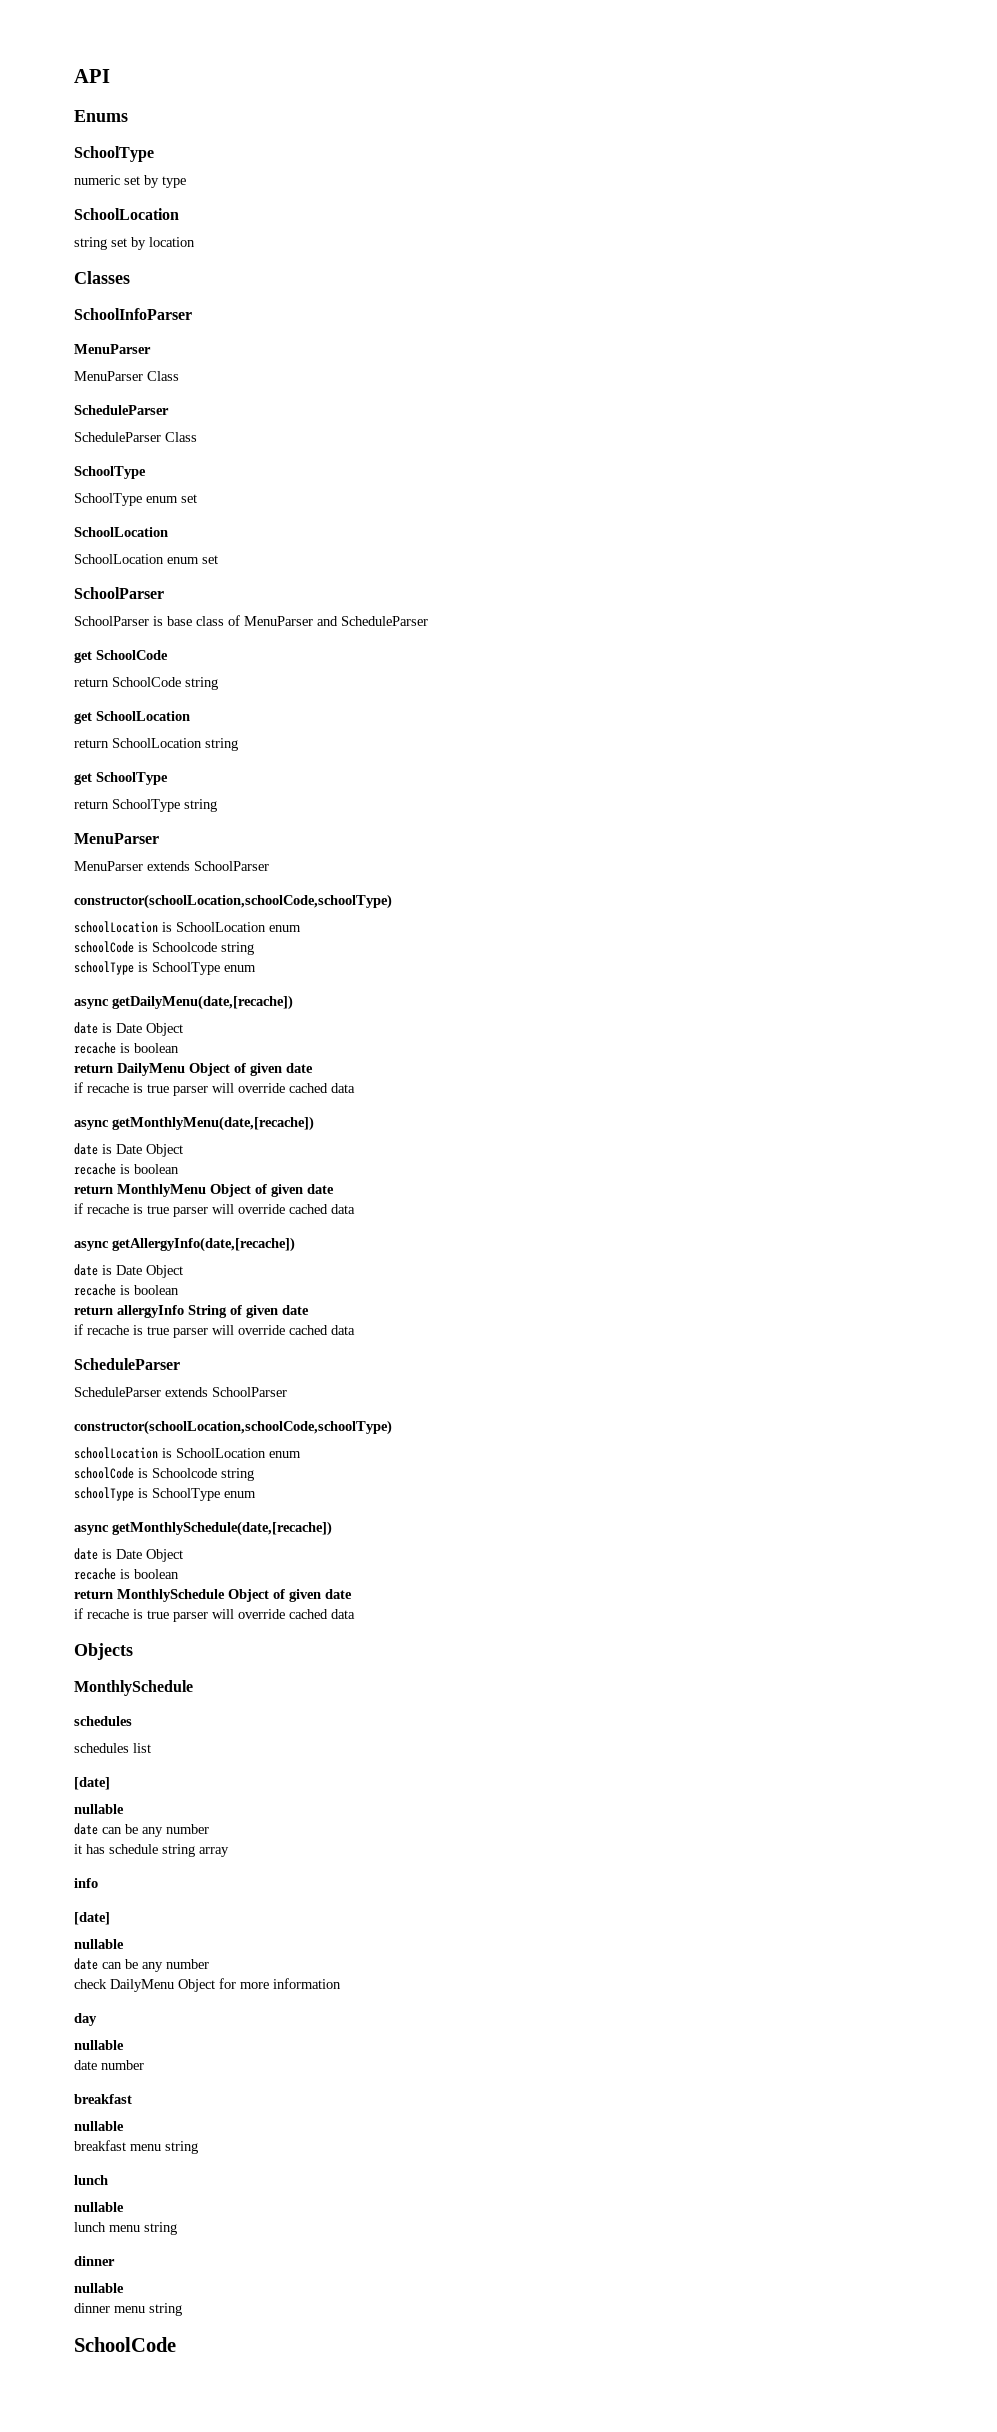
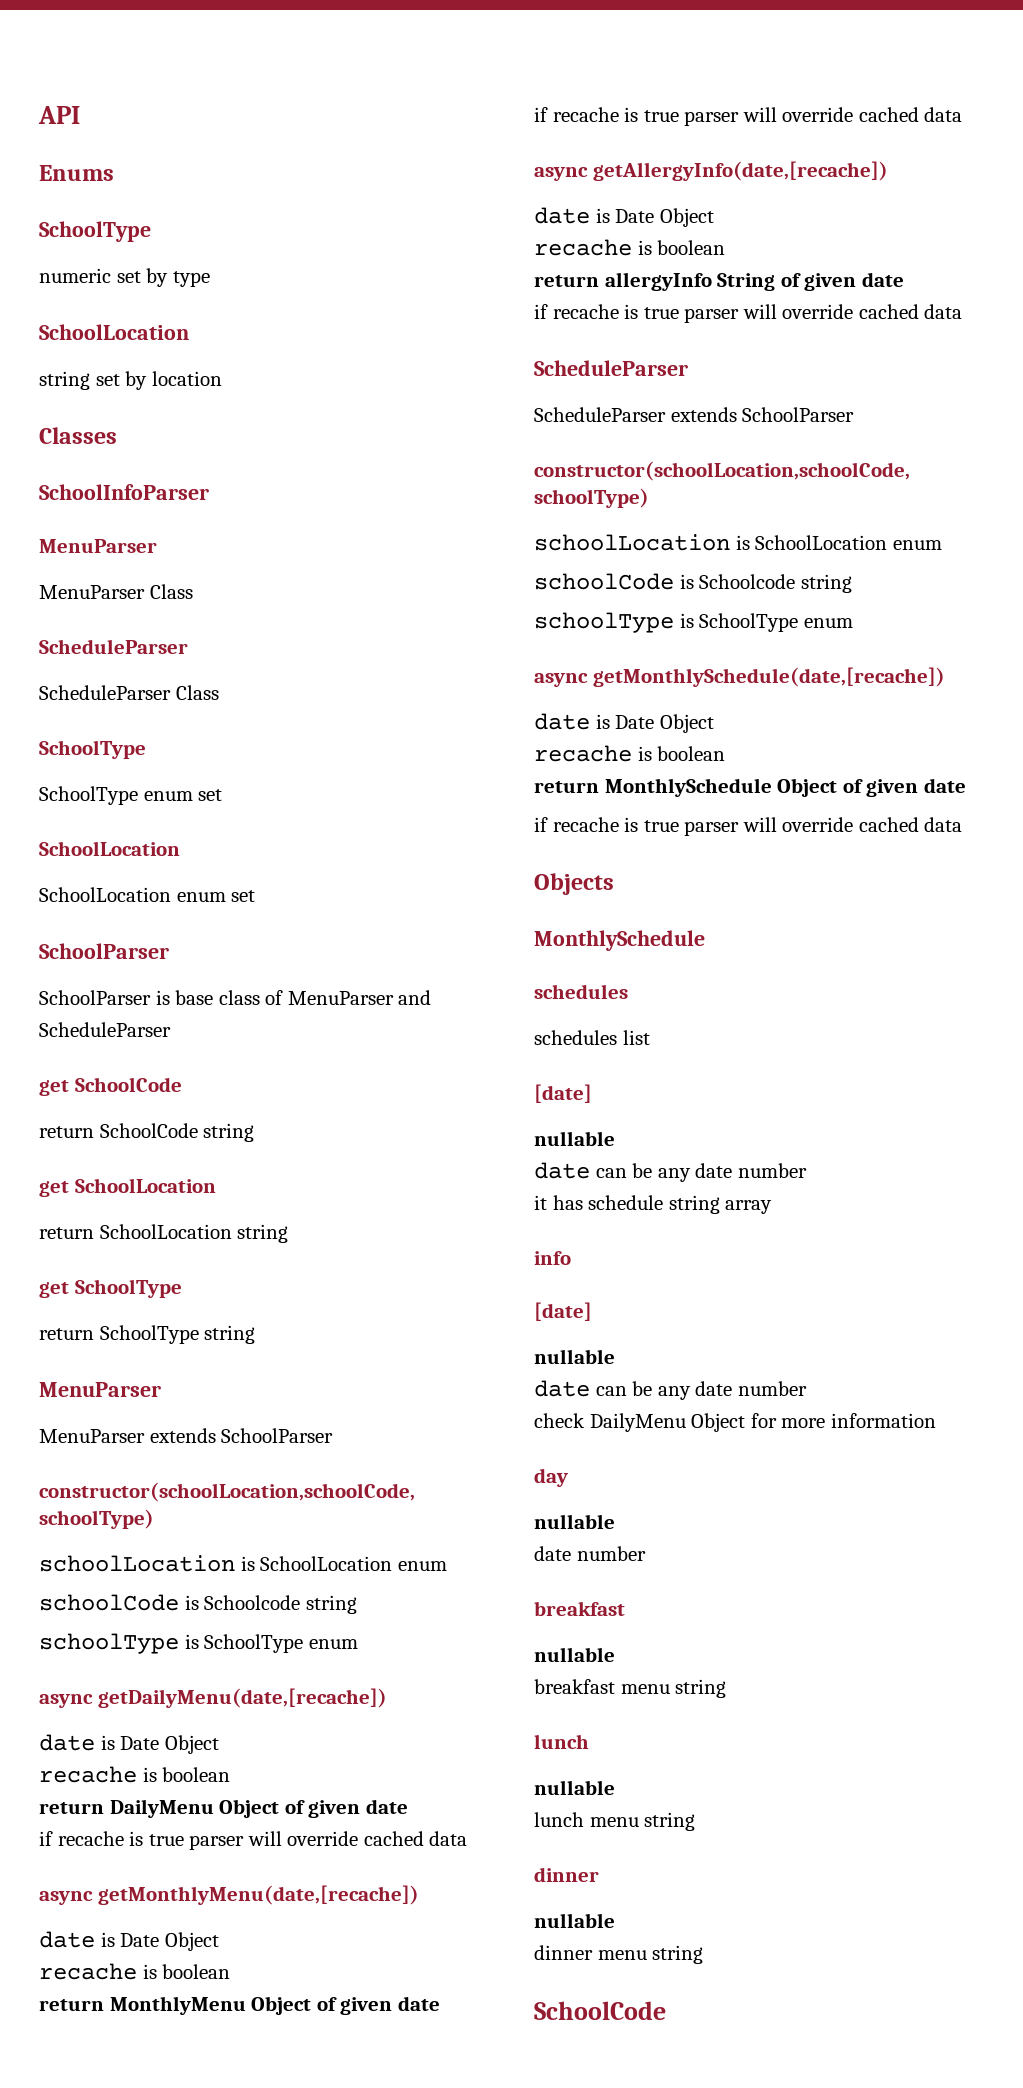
(163, 1832) none -> [695,1163,733,1178] date
(163, 1967) none -> [695,1381,733,1396] date

